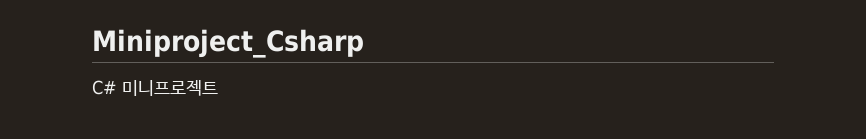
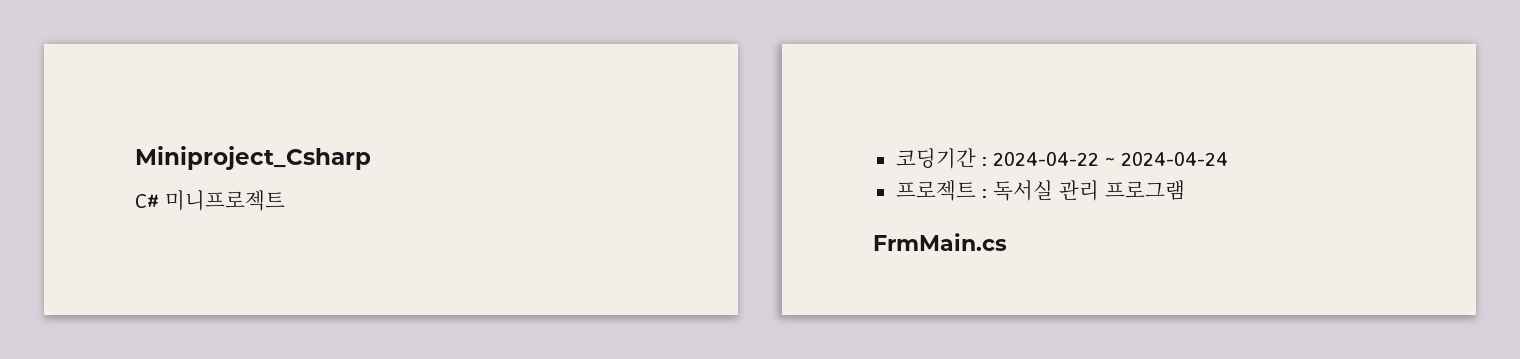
(218, 88) none -> [895,148,1228,169] [895,180,1185,201] [873,233,1007,251] // 코딩기간 : 2024-04-22 ~ 2024-04-24 // 프로젝트 : 독서실 관리 프로그램 // FrmMain.cs

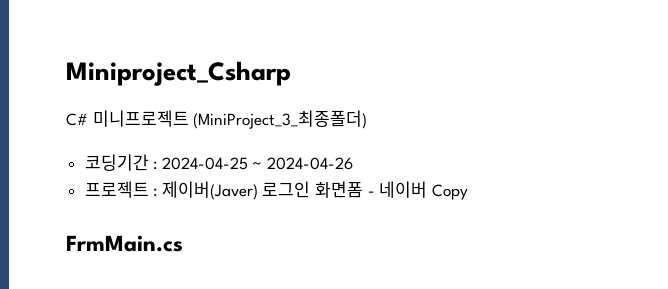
(285, 200) none -> [193,110,368,129] (MiniProject_3_최종폴더)
[992,151,1228,166] 2024-04-22 ~ 2024-04-24 -> [161,157,354,170] 2024-04-25 ~ 2024-04-26
[992,180,1185,201] 독서실 관리 프로그램 -> [161,181,468,200] 제이버(Javer) 로그인 화면폼 - 네이버 Copy

